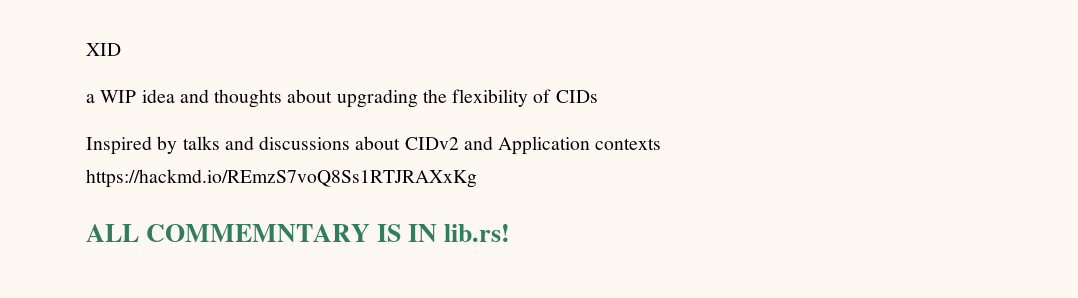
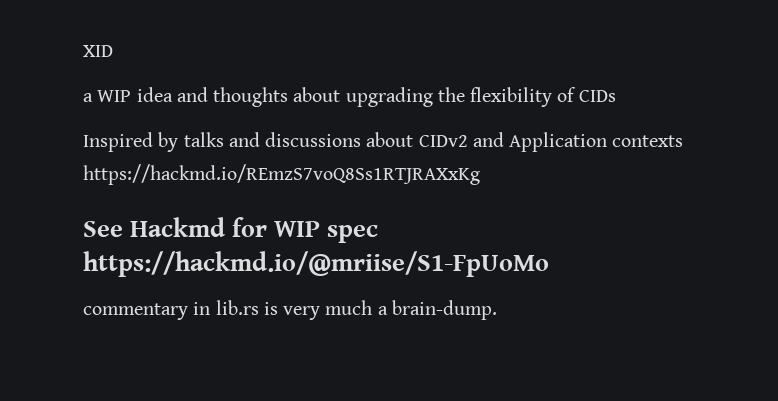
[86,224,511,242] ALL COMMEMNTARY IS IN lib.rs! -> [83,217,379,243] [83,251,549,277] [83,300,497,320] See Hackmd for WIP spec https://hackmd.io/@mriise/S1-FpUoMo // commentary in lib.rs is very much a brain-dump.

